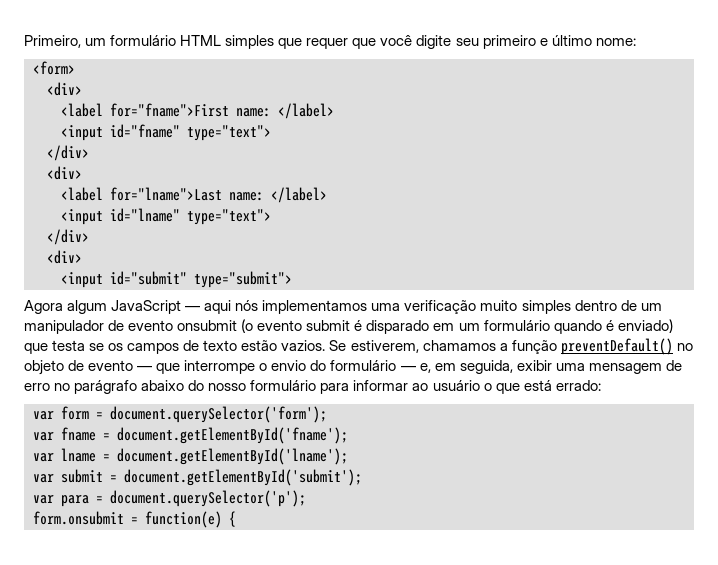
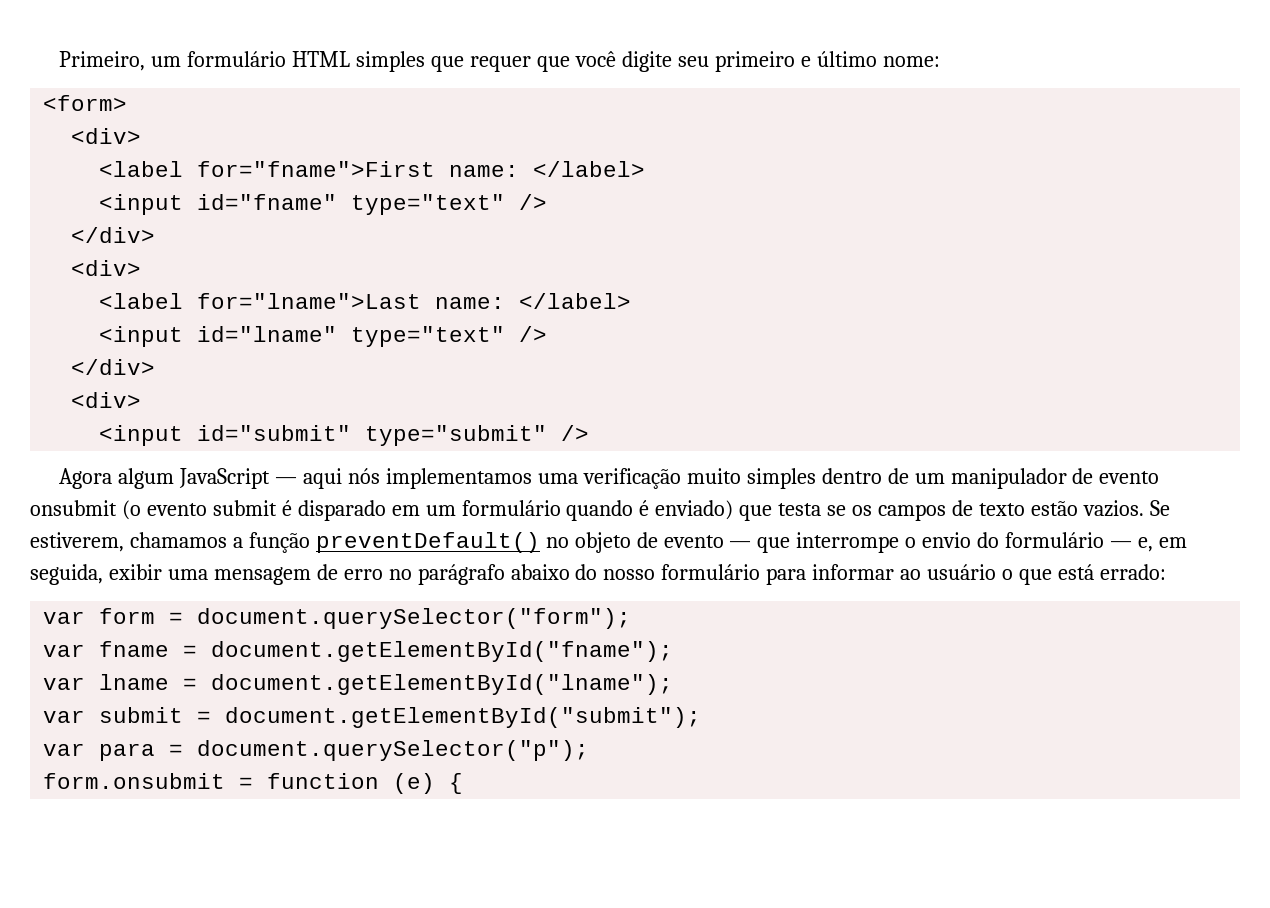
[187,125,271,141] type="text"> -> [351,194,548,215] type="text" />
[187,209,271,225] type="text"> -> [351,326,548,347] type="text" />
[194,271,292,288] type="submit"> -> [365,425,590,446] type="submit" />
[110,406,327,423] document.querySelector('form'); -> [197,608,632,629] document.querySelector("form");
[117,427,348,444] document.getElementById('fname'); -> [211,641,674,662] document.getElementById("fname");
[117,448,348,465] document.getElementById('lname'); -> [211,674,674,695] document.getElementById("lname");
[124,469,362,486] document.getElementById('submit'); -> [225,707,702,728] document.getElementById("submit");
[110,490,306,507] document.querySelector('p'); -> [197,740,590,761] document.querySelector("p");
[145,511,222,528] function(e) -> [267,773,436,794] function (e)

